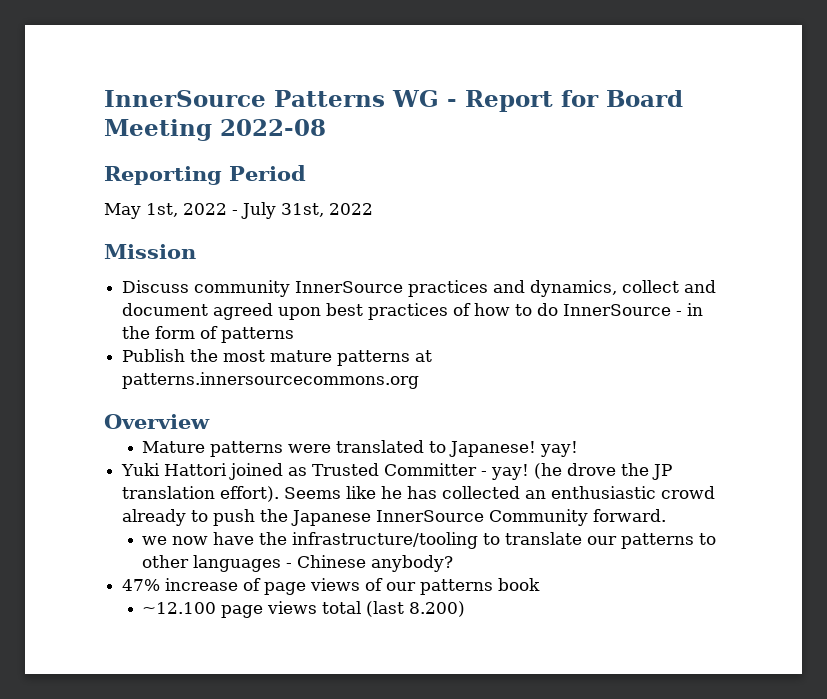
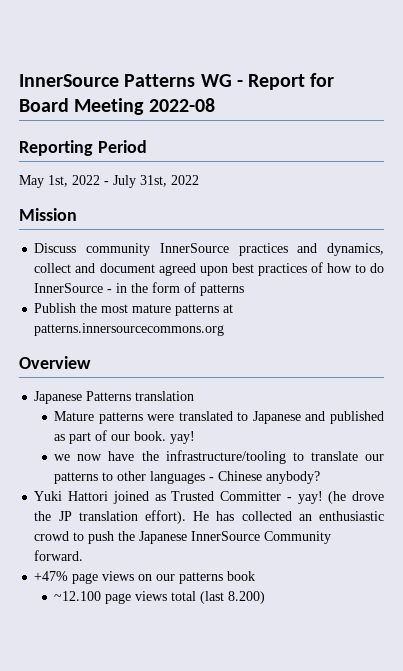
(210, 421) none -> [34,391,195,404] // Japanese Patterns translation
[449,441,579,457] [121,463,673,480] [122,486,716,502] [122,509,667,526] Japanese! yay! // Yuki Hattori joined as Trusted Committer - yay! (he drove the JP translation effort). Seems like he has collected an enthusiastic crowd already to push the Japanese InnerSource Community forward. -> [252,411,384,424] [54,430,196,444] Japanese and published as part of our book. yay!
[122,578,384,595] 47% increase of page views of -> [34,491,385,504] [34,510,384,524] [34,531,332,544] [34,550,84,561] [34,571,153,584] Yuki Hattori joined as Trusted Committer - yay! (he drove the JP translation effort). He has collected an enthusiastic crowd to push the Japanese InnerSource Community forward. // +47% page views on

